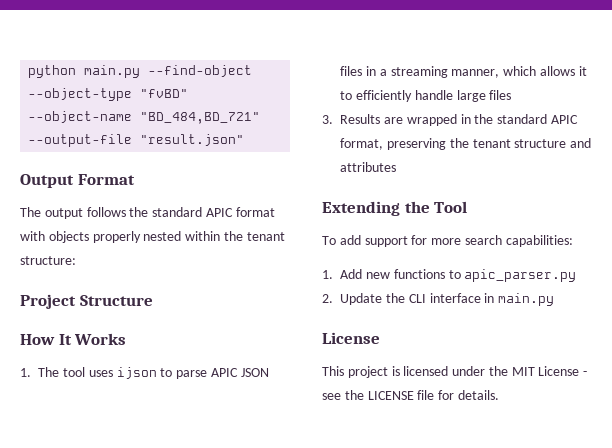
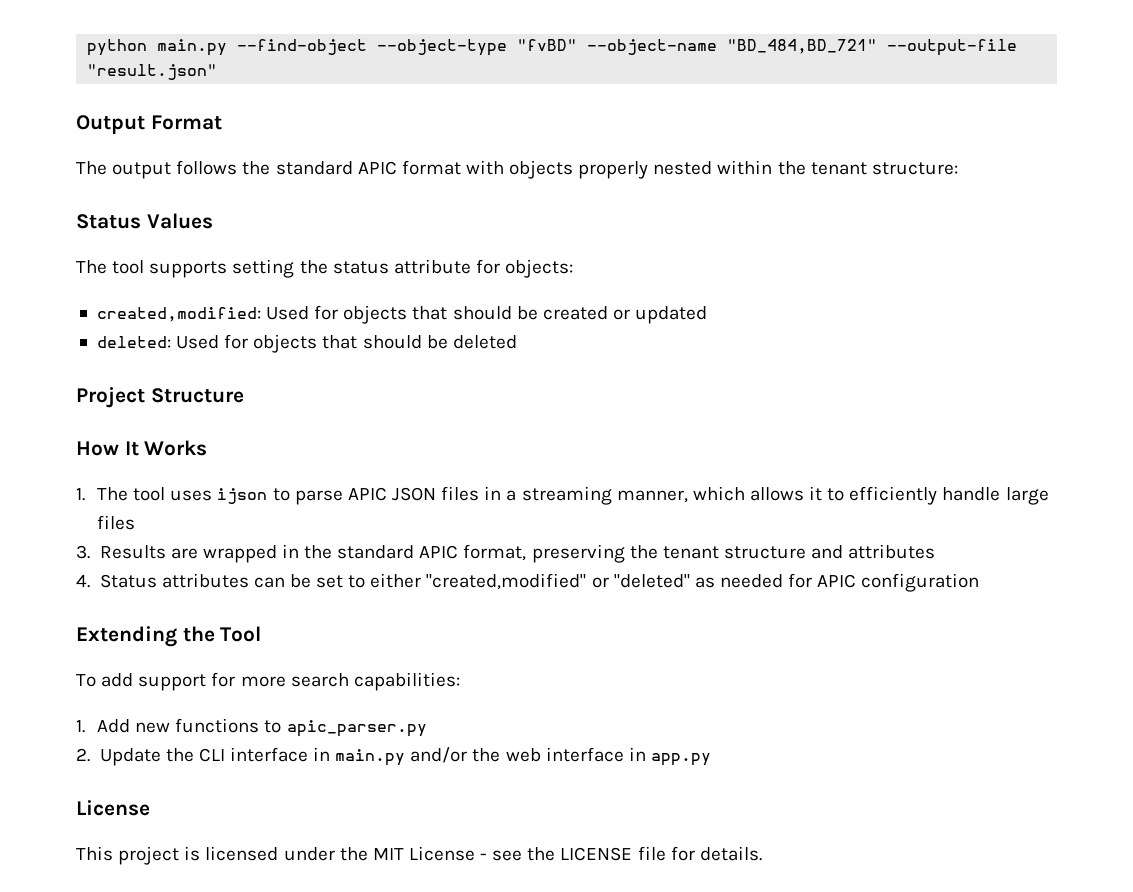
(76, 260) none -> [76,213,213,229] [76,259,574,278] [96,305,708,324] [96,334,517,353] // Status Values // The tool supports setting the status attribute for objects: // created,modified: Used for objects that should be created or updated // deleted: Used for objects that should be deleted
(397, 167) none -> [76,573,980,592] // 4. Status attributes can be set to either "created,modified" or "deleted" as needed for APIC configuration
(555, 299) none -> [410,747,711,766] and/or the web interface in app.py

